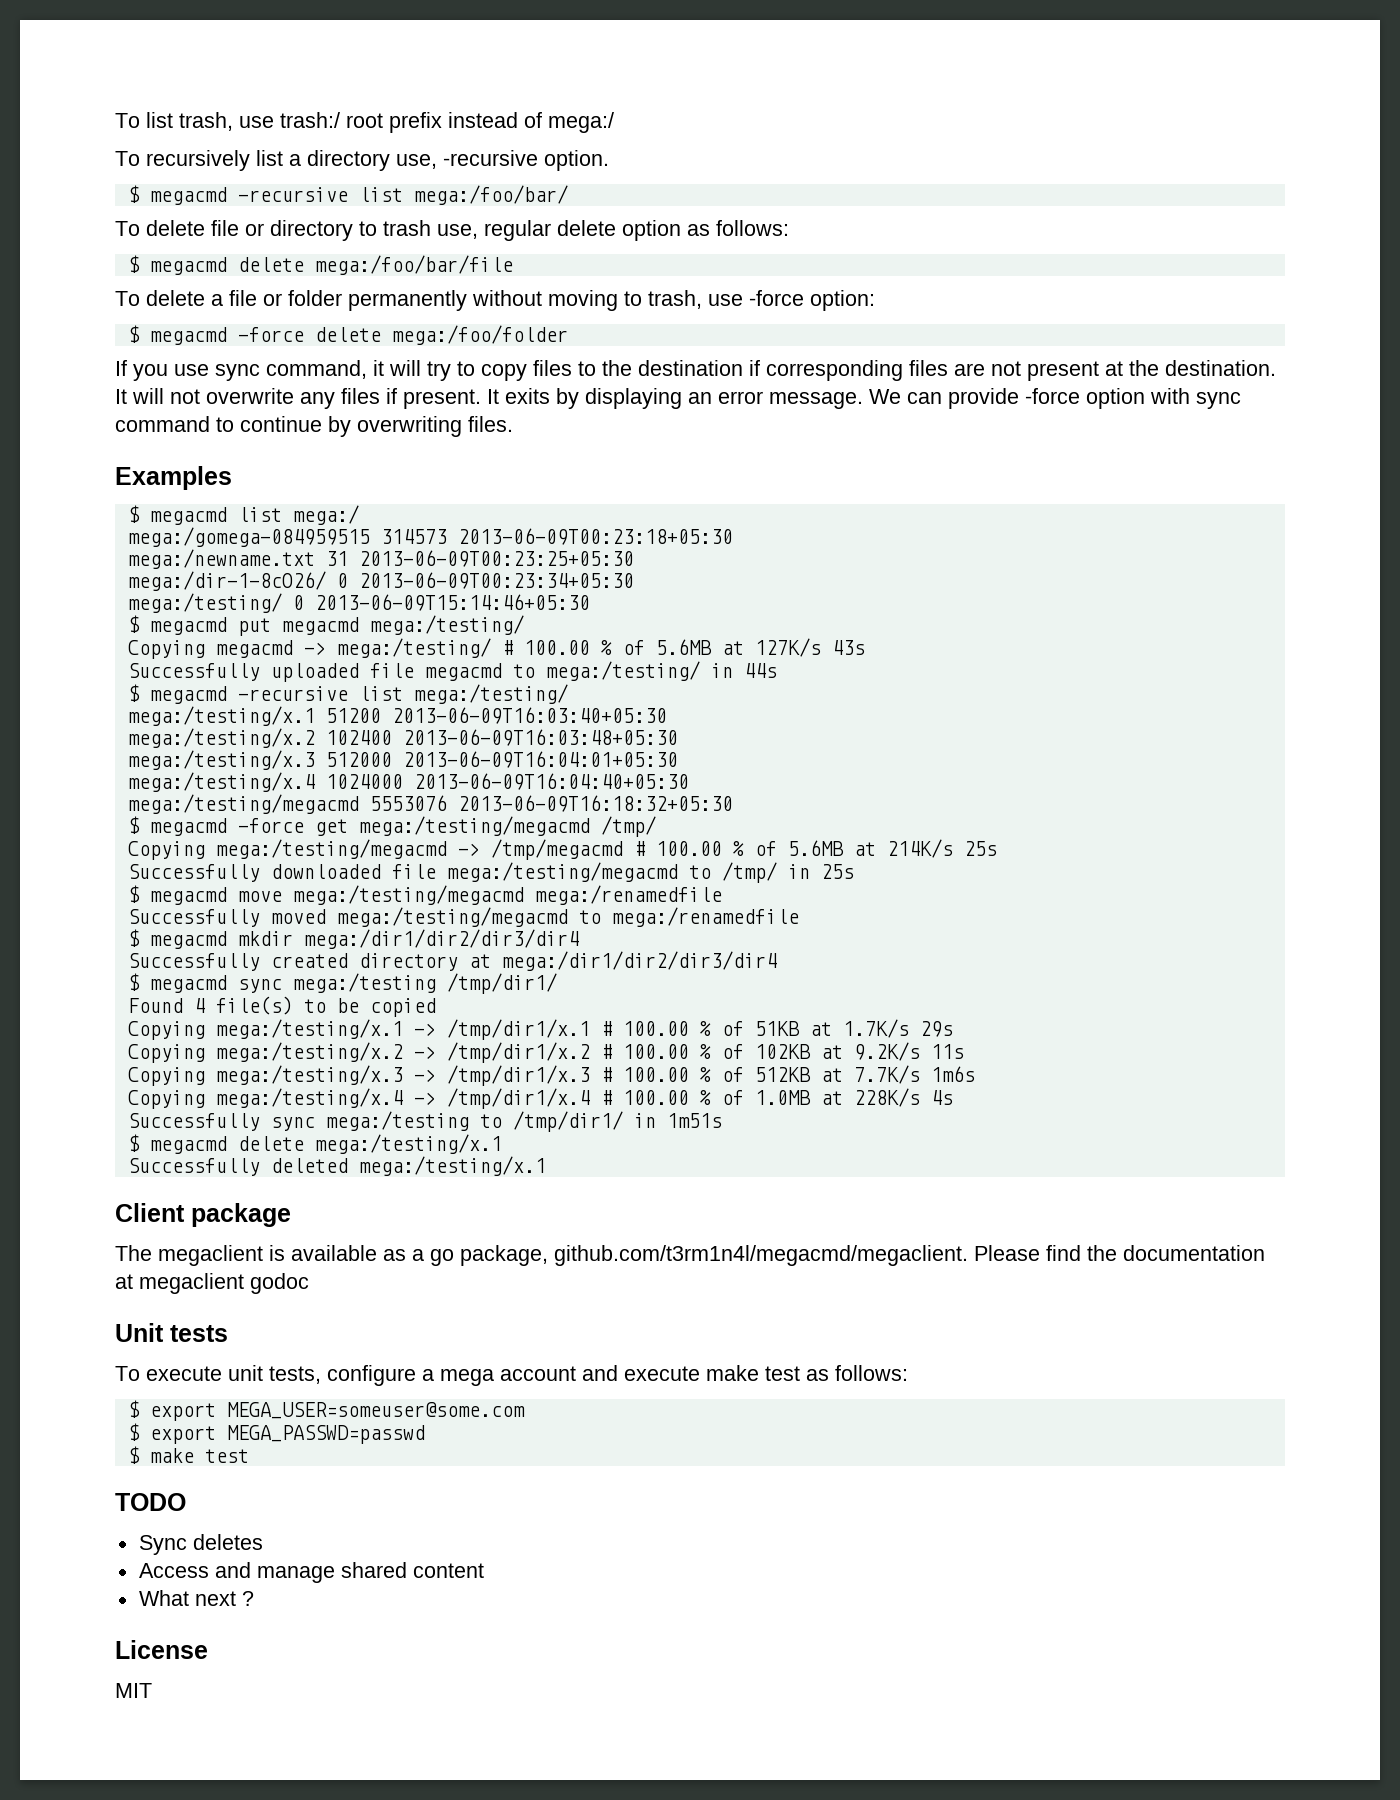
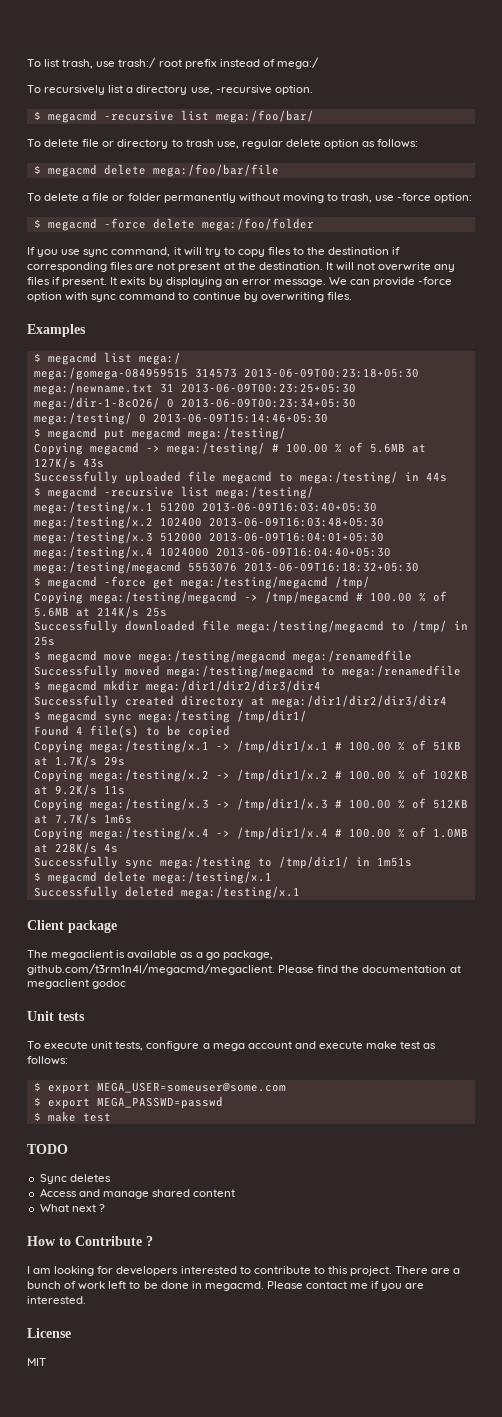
(254, 1598) none -> [27,1236,153,1246] [27,1266,461,1276] [27,1281,425,1291] [27,1296,86,1304] // How to Contribute ? // I am looking for developers interested to contribute to this project. There are a bunch of work left to be done in megacmd. Please contact me if you are interested.

